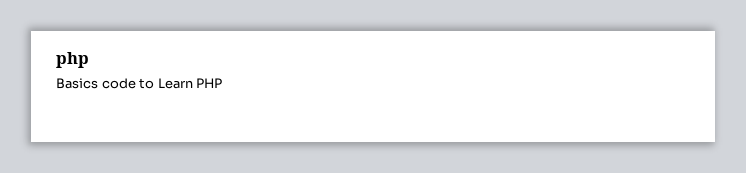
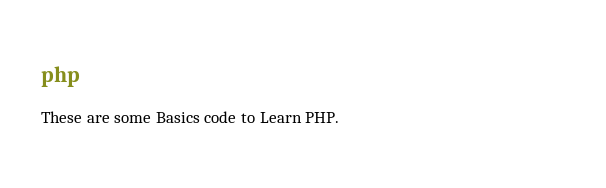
(89, 60) none -> [41,111,152,123] These are some
[196,78,223,88] PHP -> [305,112,340,123] PHP.

